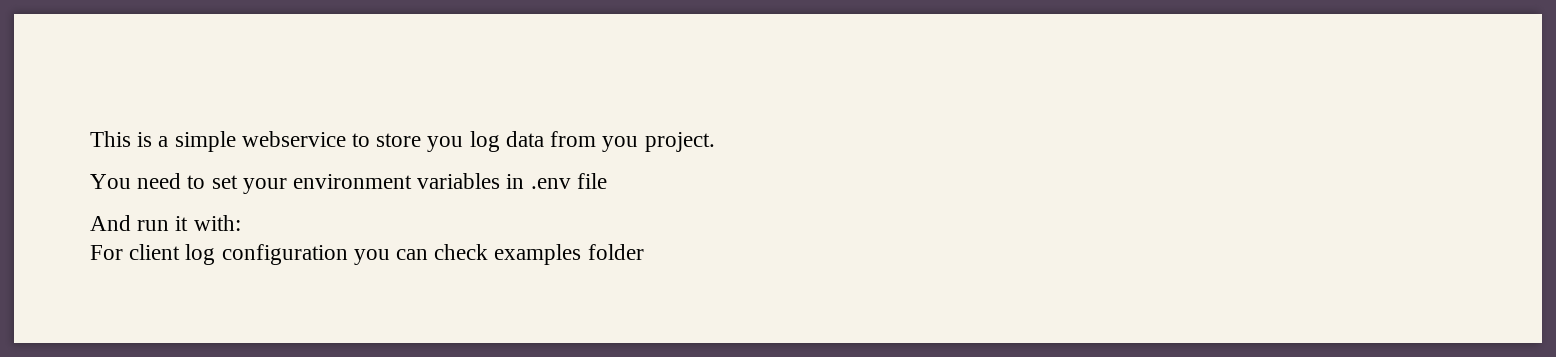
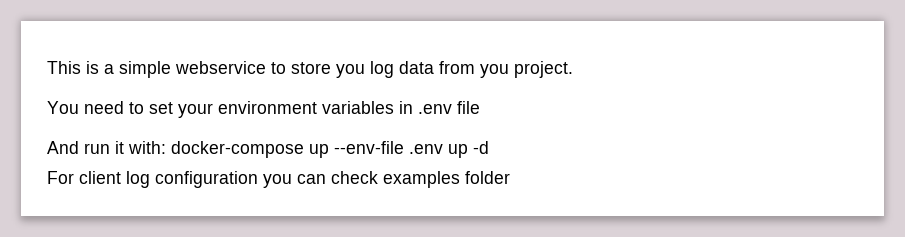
(241, 223) none -> [171,141,489,158] docker-compose up --env-file .env up -d

